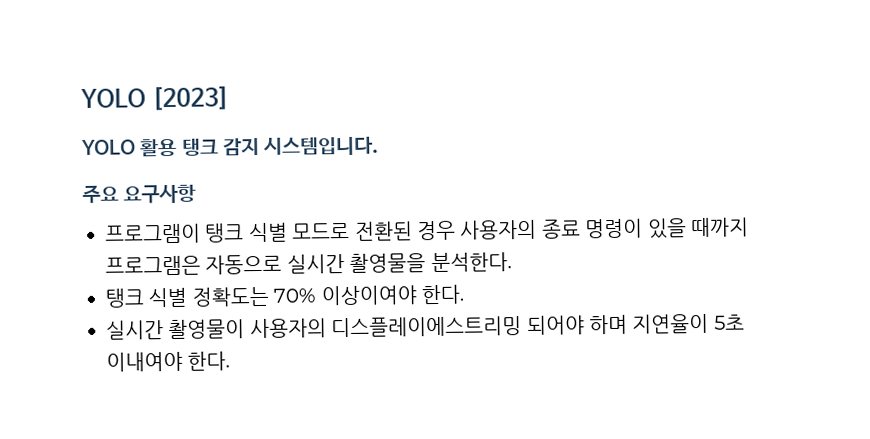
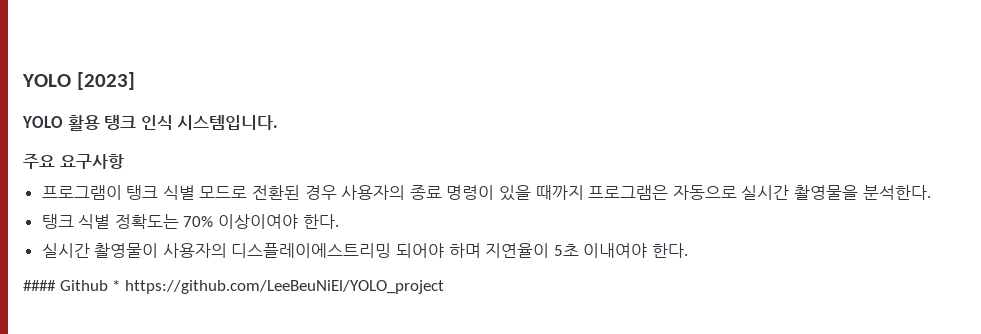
[222,137,260,156] 감지 -> [140,115,173,130] 인식
(231, 361) none -> [23,280,444,294] // #### Github * https://github.com/LeeBeuNiEl/YOLO_project

